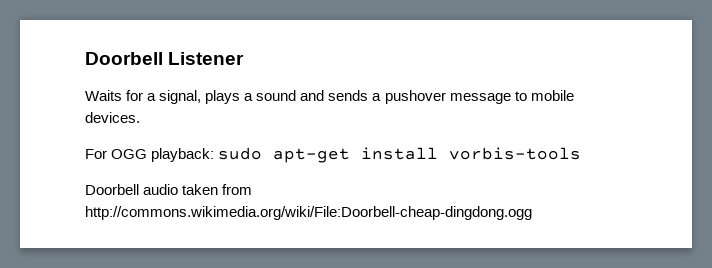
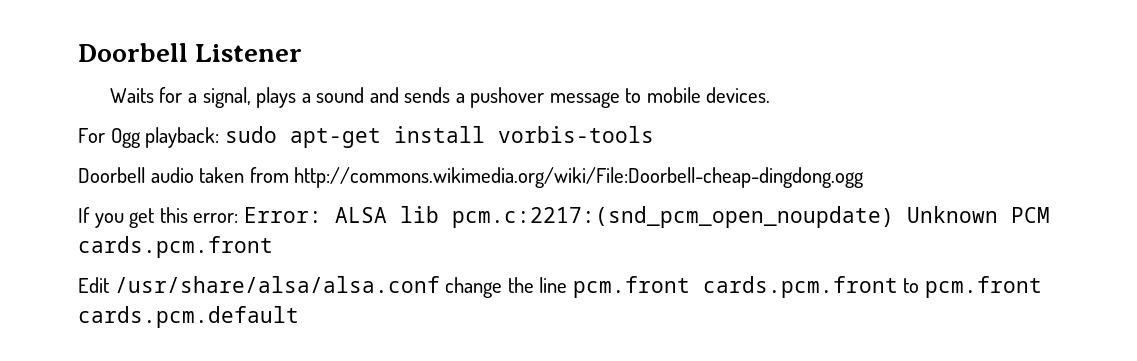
[111,149,148,159] OGG -> [110,128,141,148] Ogg
(532, 213) none -> [78,206,1050,228] [78,236,273,258] [78,276,1042,298] [78,306,299,328] // If you get this error: Error: ALSA lib pcm.c:2217:(snd_pcm_open_noupdate) Unknown PCM cards.pcm.front // Edit /usr/share/alsa/alsa.conf change the line pcm.front cards.pcm.front to pcm.front cards.pcm.default

